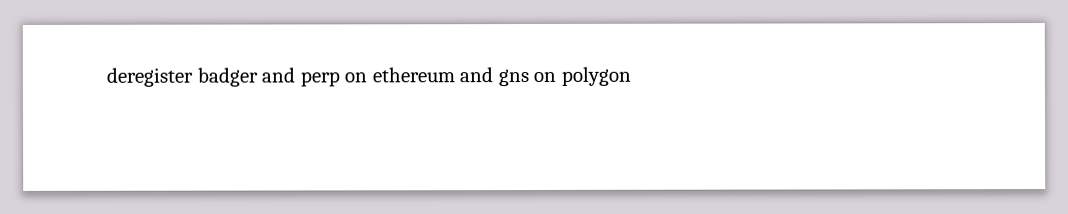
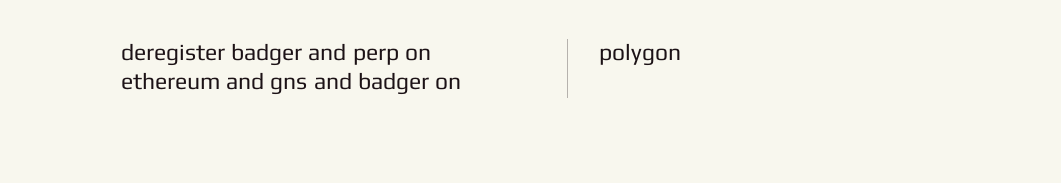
(529, 78) none -> [313,72,429,95] and badger

